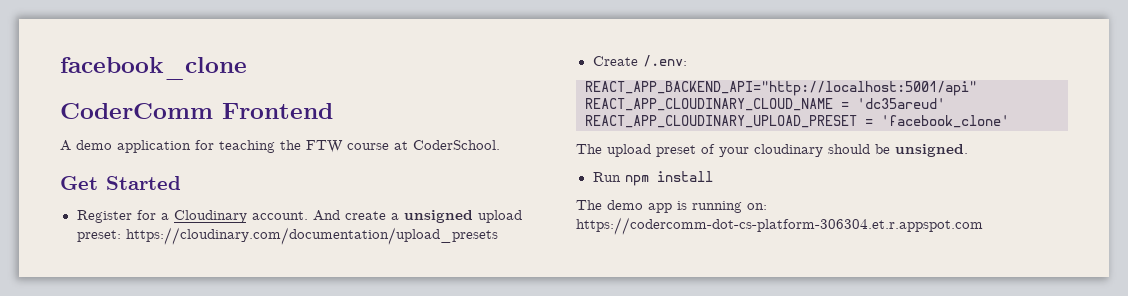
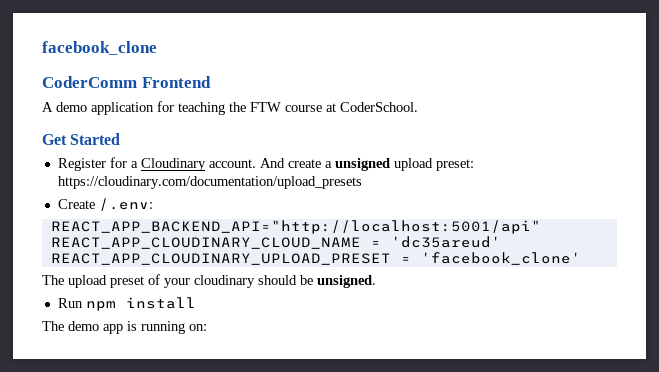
[576,217,983,235] https://codercomm-dot-cs-platform-306304.et.r.appspot.com -> (207, 327) none

